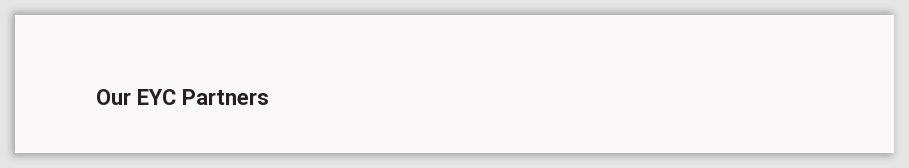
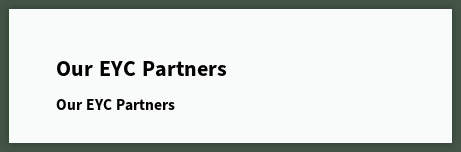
[96,89,269,105] Our EYC Partners -> [56,61,227,77] [56,99,176,111] Our EYC Partners // Our EYC Partners

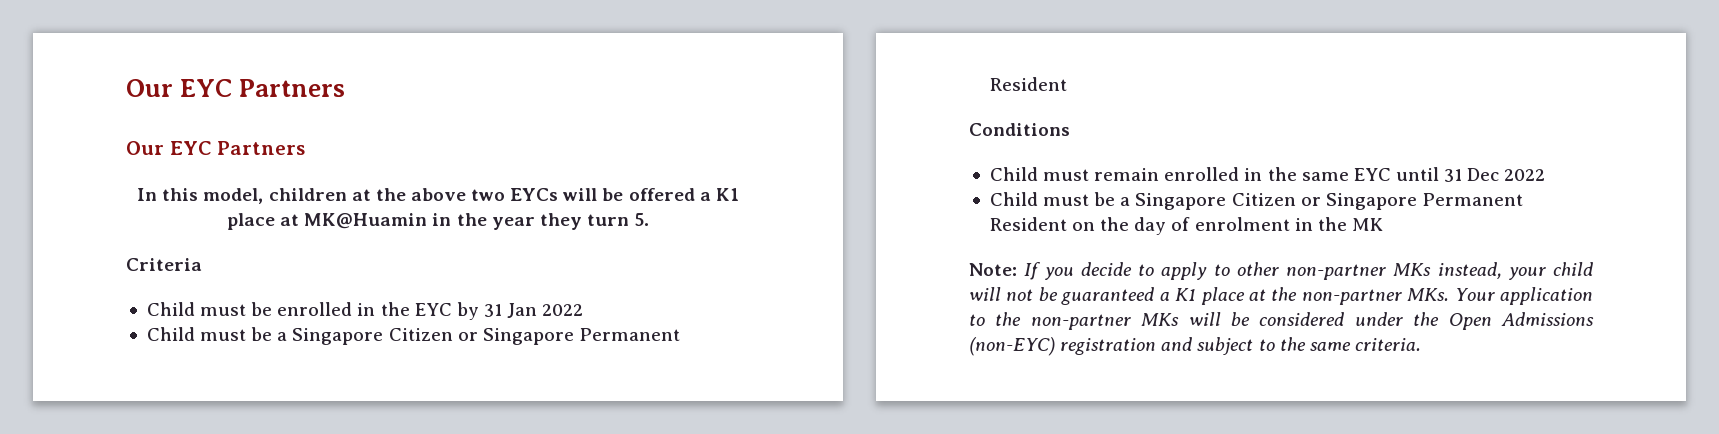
(176, 105) none -> [137,188,739,204] [226,213,650,230] [126,258,202,271] [146,302,584,320] [146,327,680,345] [989,77,1067,91] [969,123,1070,136] [989,167,1546,182] [989,192,1523,210] [989,217,1383,235] [969,262,1593,280] [969,287,1593,305] [969,312,1594,330] [969,337,1421,356] // In this model, children at the above two EYCs will be offered a K1 place at MK@Huamin in the year they turn 5. // Criteria // Child must be enrolled in the EYC by 31 Jan 2022 // Child must be a Singapore Citizen or Singapore Permanent Resident // Conditions // Child must remain enrolled in the same EYC until 31 Dec 2022 // Child must be a Singapore Citizen or Singapore Permanent Resident on the day of enrolment in the MK // Note: If you decide to apply to other non-partner MKs instead, your child will not be guaranteed a K1 place at the non-partner MKs. Your application to the non-partner MKs will be considered under the Open Admissions (non-EYC) registration and subject to the same criteria.

